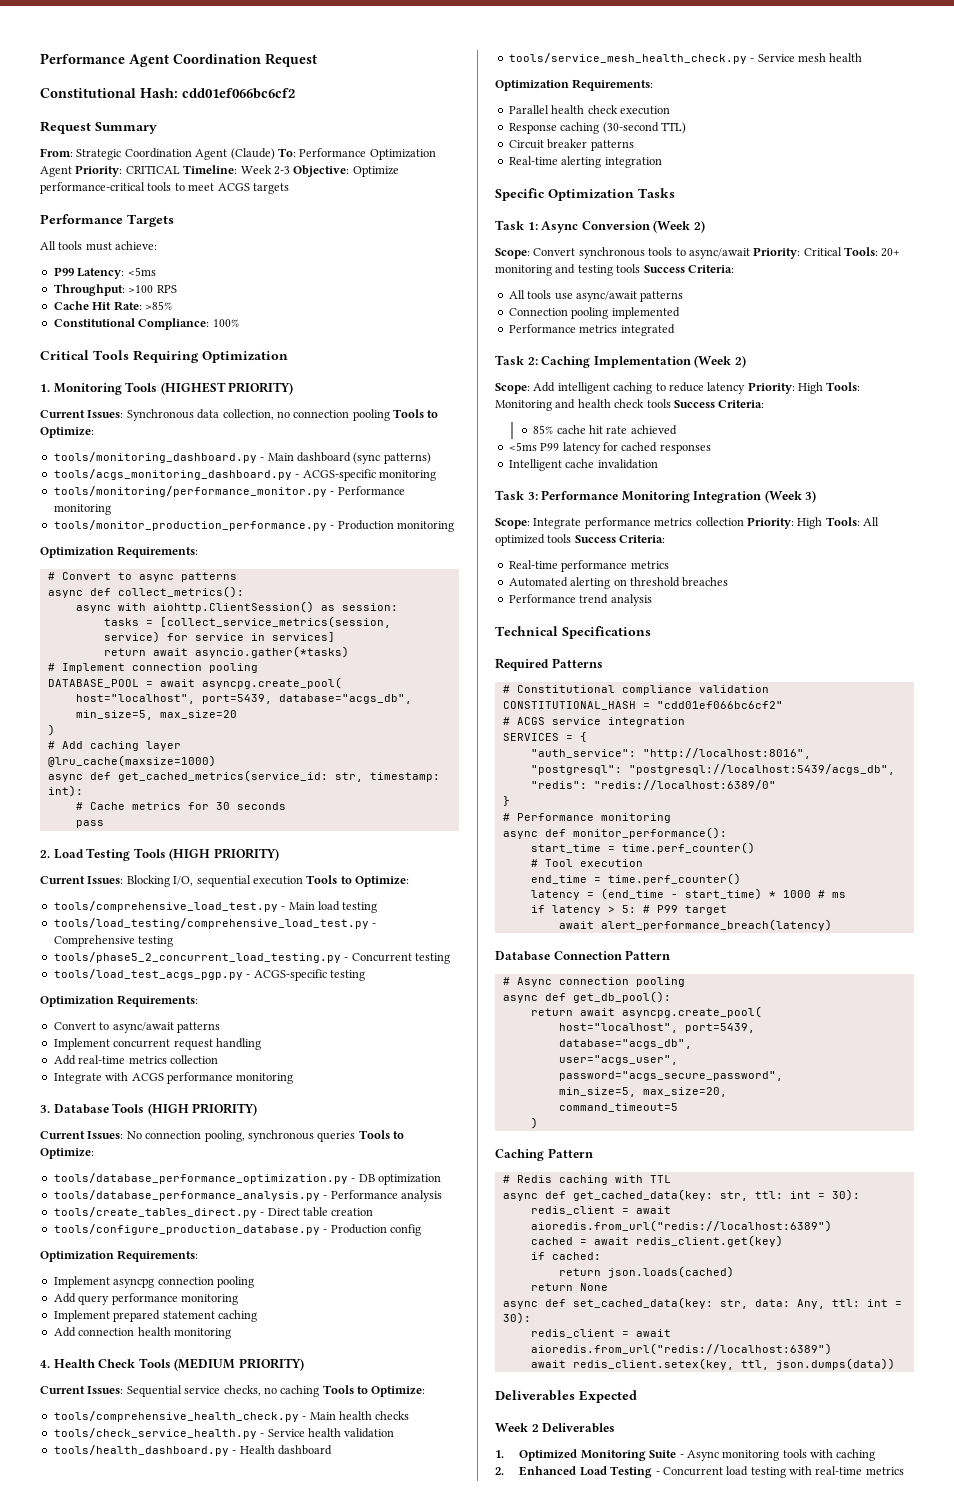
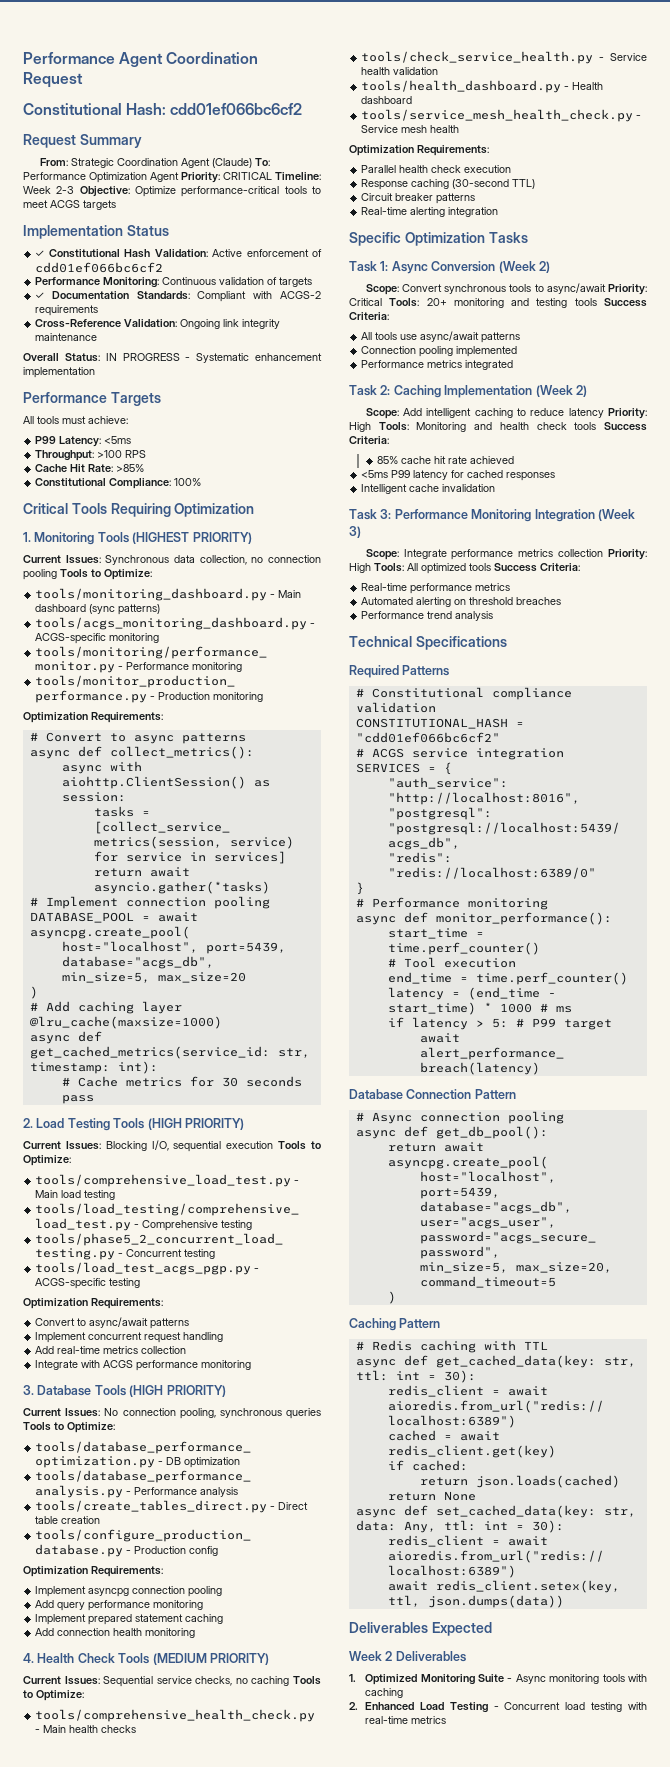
(289, 188) none -> [23,225,169,239] [35,249,322,258] [35,262,164,273] [35,277,313,288] [35,291,321,302] [35,305,99,316] [35,319,281,329] [35,333,98,341] [23,353,322,363] [23,367,95,378] // Implementation Status // ✓ Constitutional Hash Validation: Active enforcement of cdd01ef066bc6cf2 // Performance Monitoring: Continuous validation of targets // ✓ Documentation Standards: Compliant with ACGS-2 requirements // Cross-Reference Validation: Ongoing link integrity maintenance // Overall Status: IN PROGRESS - Systematic enhancement implementation

